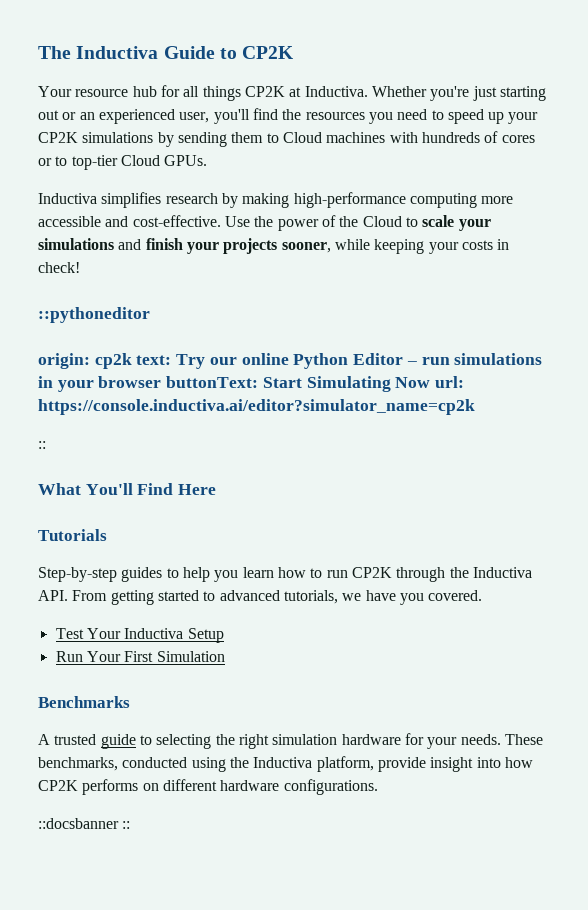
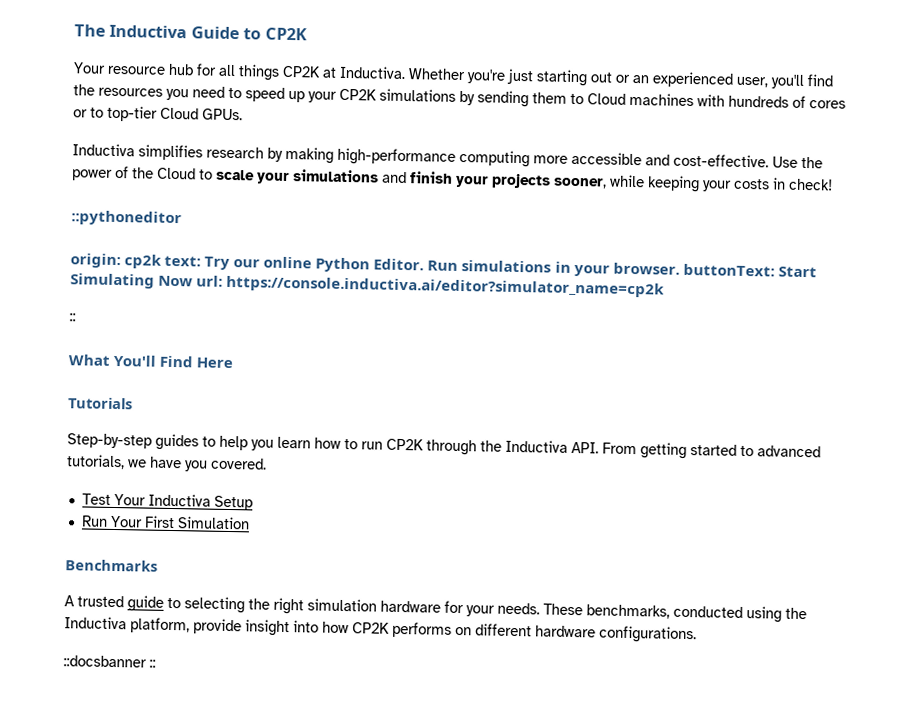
[353,353,450,365] Editor – run -> [373,258,459,271] Editor. Run
[98,376,162,388] browser -> [612,262,680,275] browser.

